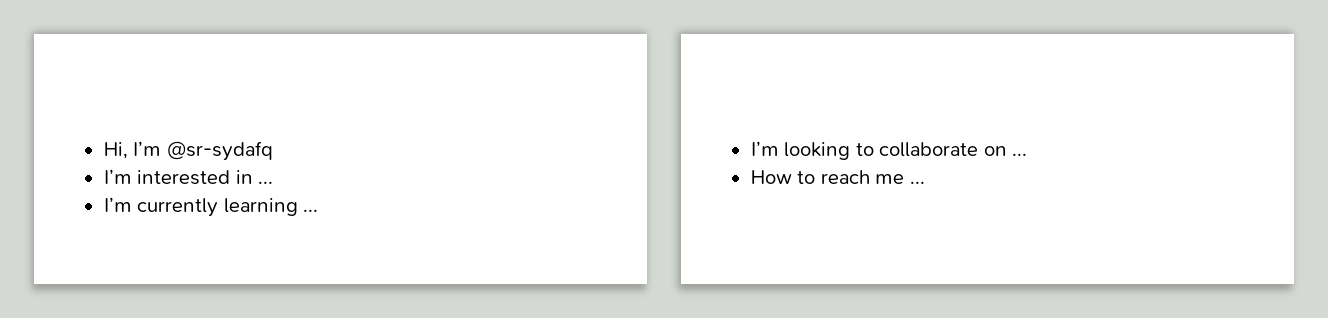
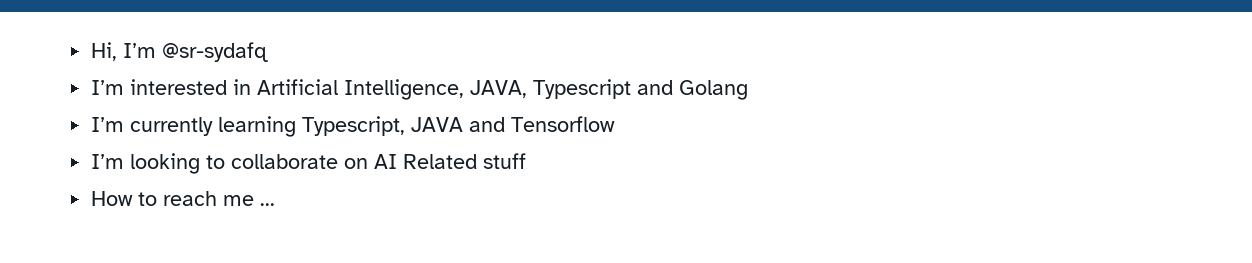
[258,181,274,184] ... -> [257,79,749,100] Artificial Intelligence, JAVA, Typescript and Golang
[303,209,319,212] ... -> [302,116,616,136] Typescript, JAVA and Tensorflow
[1012,153,1028,156] ... -> [374,153,527,169] AI Related stuff

